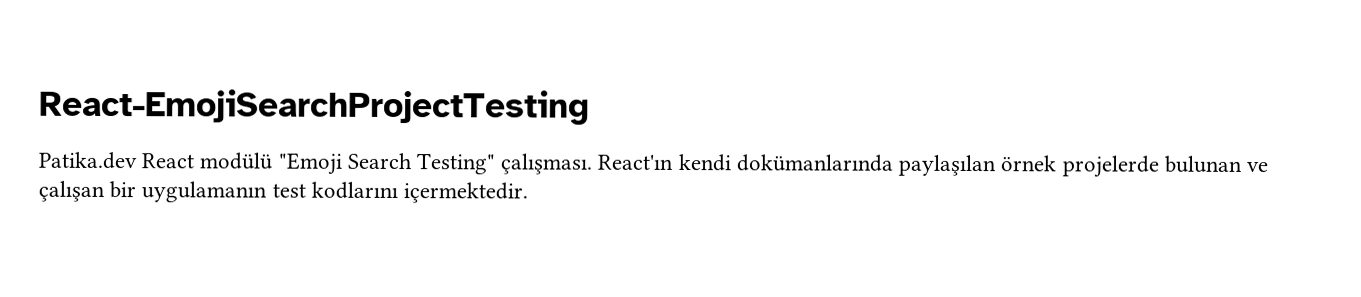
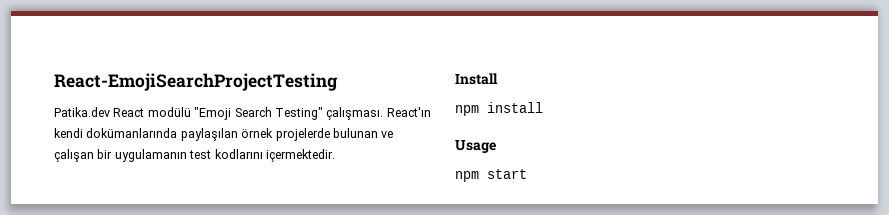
(529, 193) none -> [455,73,498,85] [455,102,543,116] [455,140,496,153] [455,169,527,182] // Install // npm install // Usage // npm start

